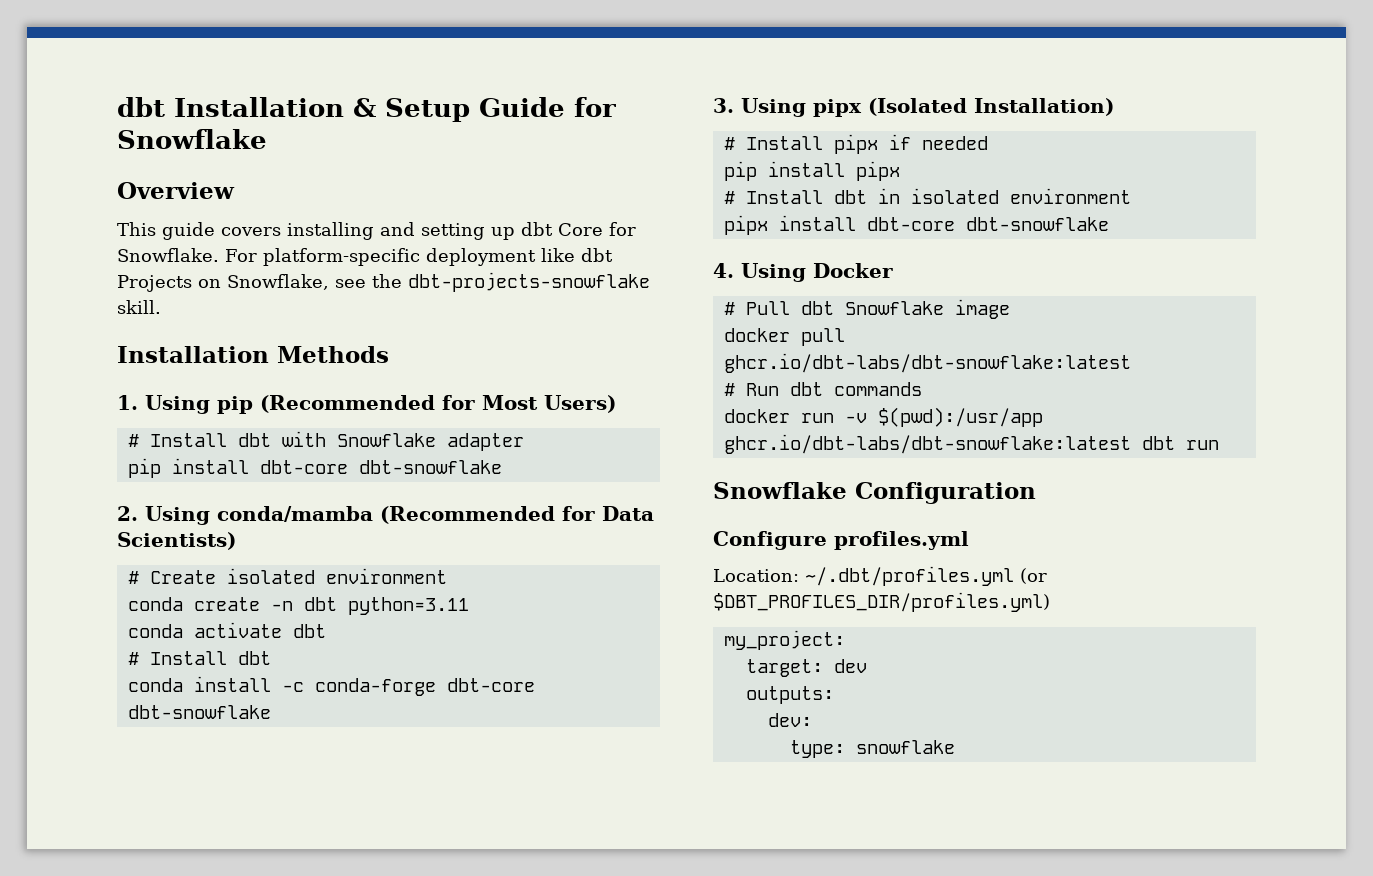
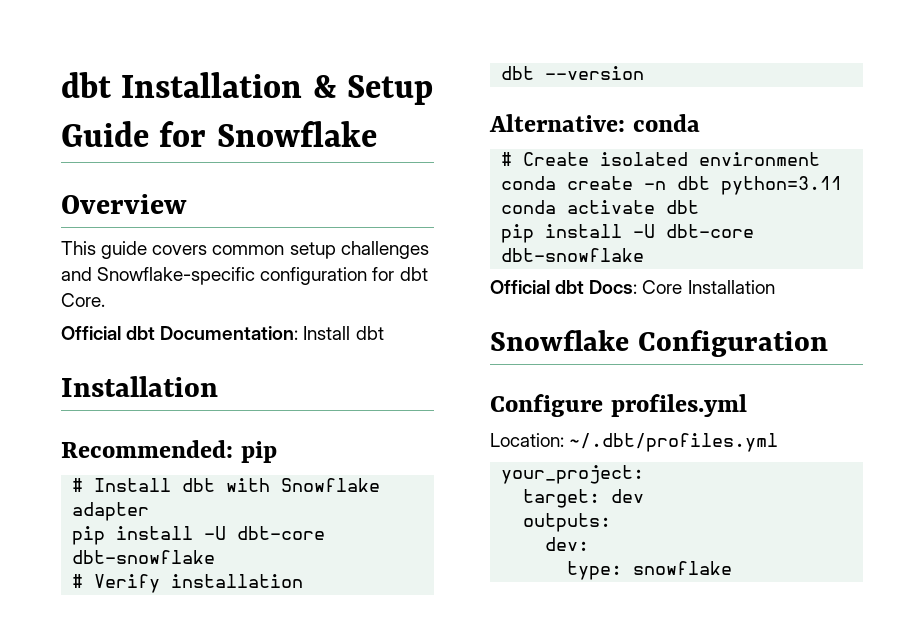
[287,222,636,240] [117,248,613,266] [117,272,650,292] [117,300,161,314] [117,346,389,363] [117,395,616,414] installing and setting up dbt Core for Snowflake. For platform-specific deployment like dbt Projects on Snowflake, see the dbt-projects-snowflake skill. // Installation Methods // 1. Using pip (Recommended for Most Users) -> [212,241,429,259] [61,267,428,285] [61,293,105,307] [61,326,384,340] [61,376,218,397] [61,440,277,463] common setup challenges and Snowflake-specific configuration for dbt Core. // Official dbt Documentation: Install dbt // Installation // Recommended: pip
[259,460,502,474] [117,506,654,525] [117,532,236,550] dbt-core dbt-snowflake // 2. Using conda/mamba (Recommended for Data Scientists) -> [204,526,326,540] [72,550,216,564] [72,574,304,593] [501,66,645,80] [489,114,700,132] -U dbt-core dbt-snowflake // # Verify installation // dbt --version // Alternative: conda
[127,651,271,665] [127,676,535,696] [127,705,271,719] [713,98,1114,117] [723,134,988,154] [723,161,900,181] [723,188,1131,204] [723,215,1109,235] [713,263,893,282] [723,299,1010,319] [723,328,845,346] [723,353,1131,373] [723,382,922,396] [723,407,1043,427] [723,434,1219,454] # Install dbt // conda install -c conda-forge dbt-core dbt-snowflake // 3. Using pipx (Isolated Installation) // # Install pipx if needed // pip install pipx // # Install dbt in isolated environment // pipx install dbt-core dbt-snowflake // 4. Using Docker // # Pull dbt Snowflake image // docker pull ghcr.io/dbt-labs/dbt-snowflake:latest // # Run dbt commands // docker run -v $(pwd):/usr/app ghcr.io/dbt-labs/dbt-snowflake:latest dbt run -> [501,224,755,243] [501,248,645,262] [490,280,775,294] pip install -U dbt-core dbt-snowflake // Official dbt Docs: Core Installation
[1020,568,1047,584] [713,592,1050,612] [723,630,845,650] (or $DBT_PROFILES_DIR/profiles.yml) // my_project: -> [501,465,645,484] // your_project:

